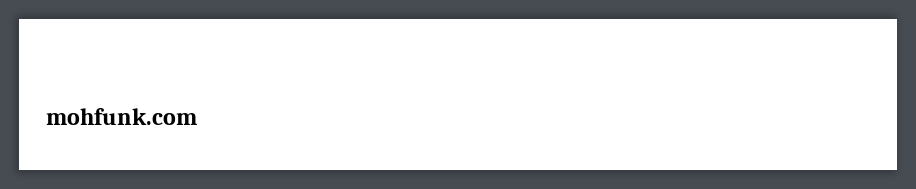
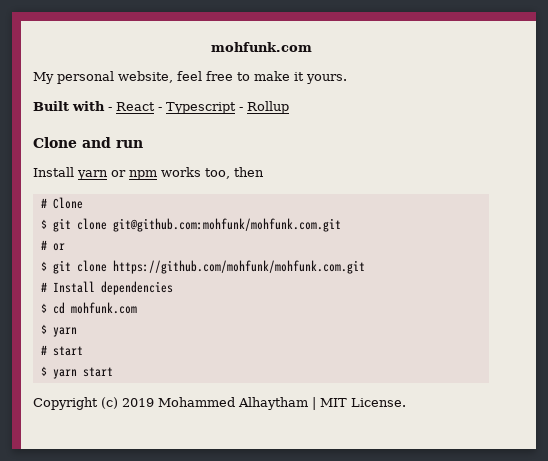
[46,108,197,125] mohfunk.com -> [210,42,312,52] [33,71,347,84] [33,101,289,114] [33,137,143,148] [33,167,264,180] [40,197,83,209] [40,218,341,232] [40,240,65,251] [40,260,365,274] [40,281,173,295] [40,302,137,314] [40,324,77,337] [40,345,83,356] [40,366,113,379] [33,397,406,410] mohfunk.com // My personal website, feel free to make it yours. // Built with - React - Typescript - Rollup // Clone and run // Install yarn or npm works too, then // # Clone // $ git clone git@github.com:mohfunk/mohfunk.com.git // # or // $ git clone https://github.com/mohfunk/mohfunk.com.git // # Install dependencies // $ cd mohfunk.com // $ yarn // # start // $ yarn start // Copyright (c) 2019 Mohammed Alhaytham | MIT License.

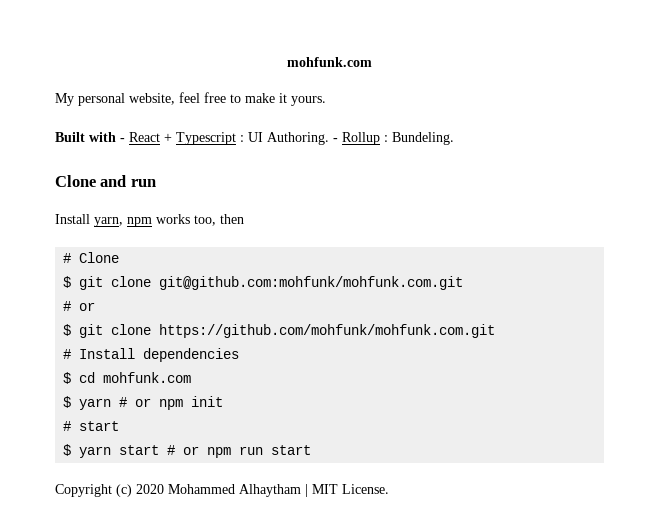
[158,102,236,114] - Typescript -> [164,132,329,145] + Typescript : UI Authoring.
(289, 107) none -> [384,132,454,145] : Bundeling.
[77,170,126,180] yarn or -> [94,217,123,227] yarn,
(77, 332) none -> [119,396,224,410] # or npm init
(113, 372) none -> [167,445,312,458] # or npm run start
[122,398,154,407] 2019 -> [136,484,164,494] 2020

